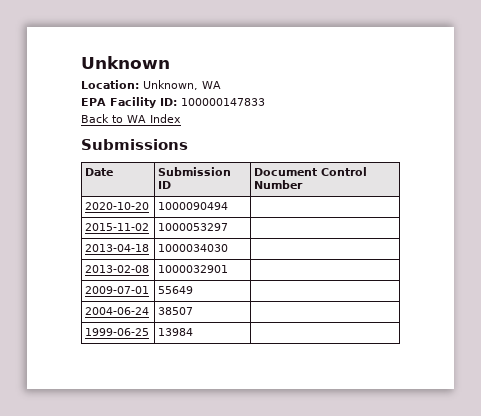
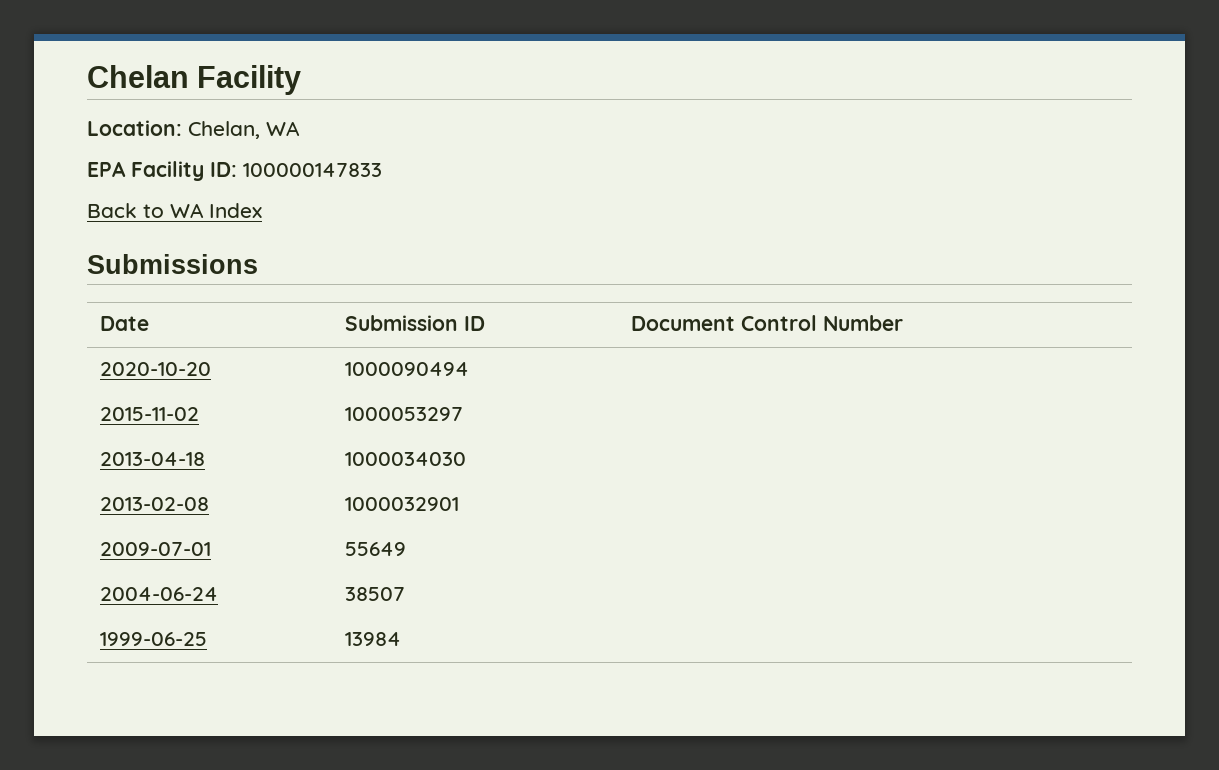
[81,56,170,69] Unknown -> [87,65,302,95] Chelan Facility
[143,80,198,90] Unknown, -> [188,121,260,139] Chelan,

